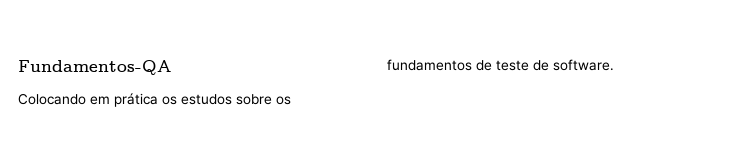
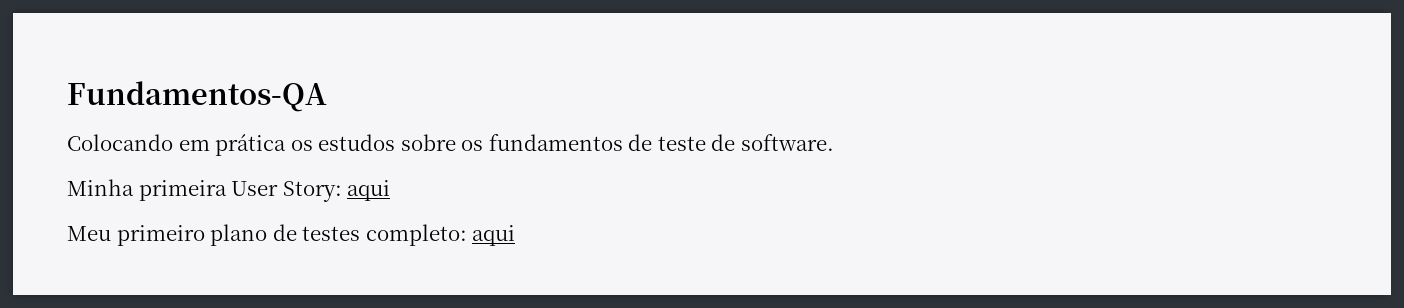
(614, 65) none -> [67,179,391,202] [67,224,516,246] // Minha primeira User Story: aqui // Meu primeiro plano de testes completo: aqui

